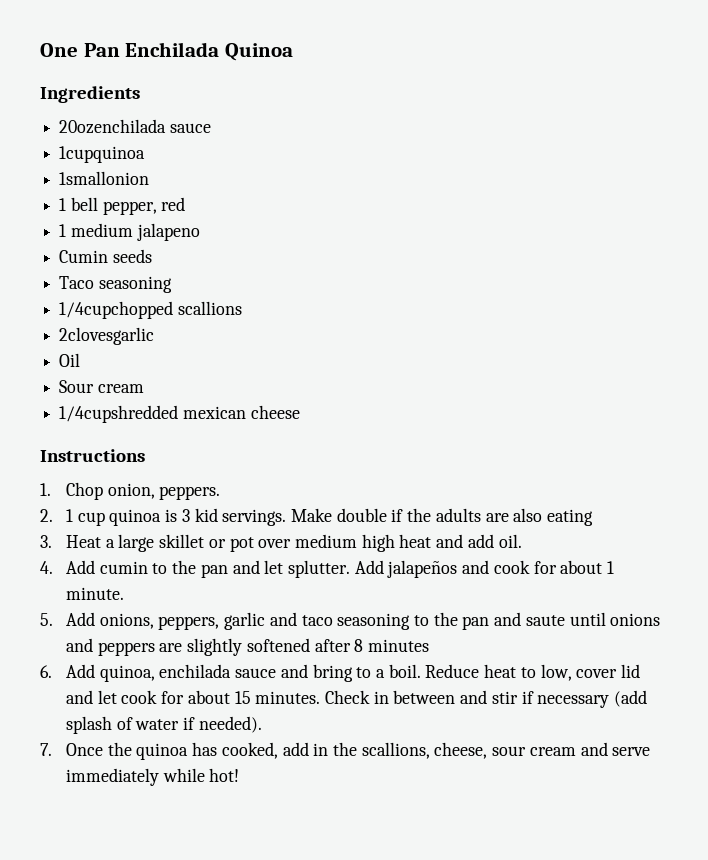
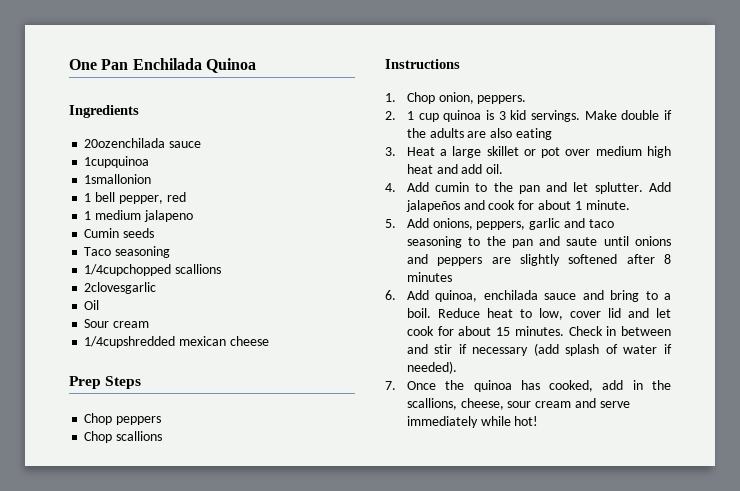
(300, 412) none -> [69,376,142,389] [84,413,162,425] [84,431,163,443] // Prep Steps // Chop peppers // Chop scallions

